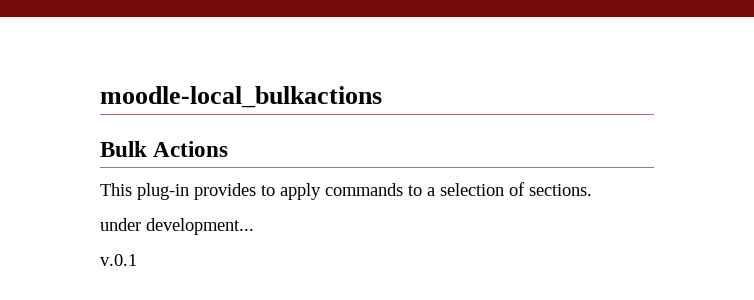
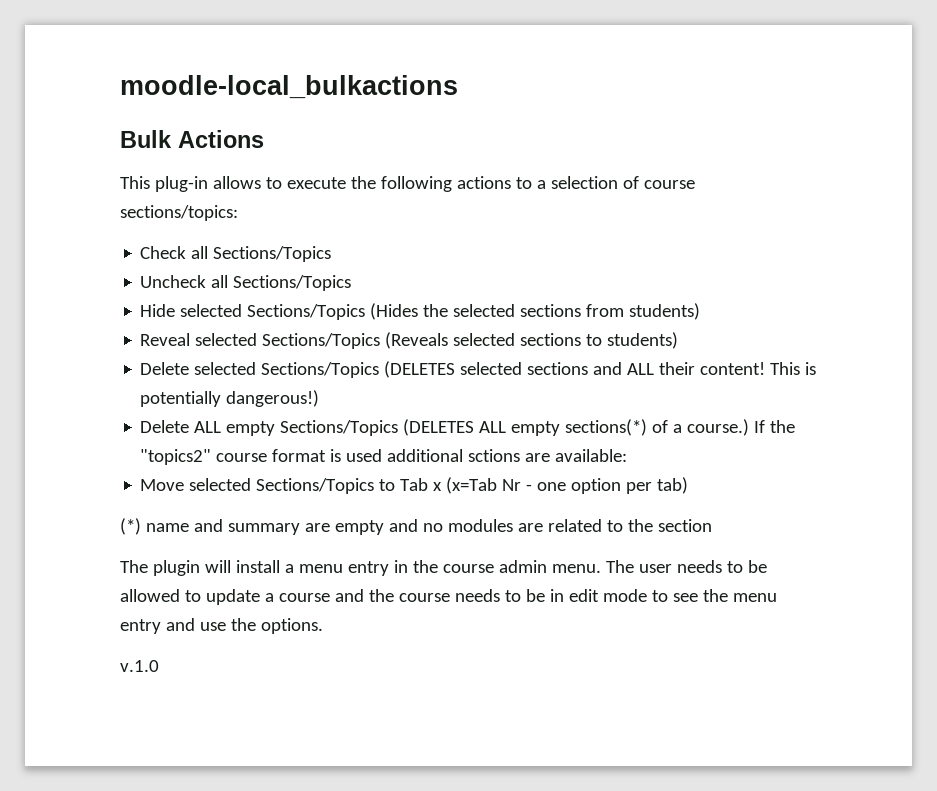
[194,182,592,200] [100,218,254,235] [100,254,137,266] provides to apply commands to a selection of sections. // under development... // v.0.1 -> [212,176,695,192] [120,205,238,221] [140,246,332,262] [140,275,352,291] [140,303,701,320] [140,332,679,349] [140,361,817,378] [140,390,320,407] [140,419,796,436] [140,449,628,465] [140,477,689,494] [120,518,712,535] [120,560,767,576] [120,589,777,605] [120,618,323,634] [120,660,159,672] allows to execute the following actions to a selection of course sections/topics: // Check all Sections/Topics // Uncheck all Sections/Topics // Hide selected Sections/Topics (Hides the selected sections from students) // Reveal selected Sections/Topics (Reveals selected sections to students) // Delete selected Sections/Topics (DELETES selected sections and ALL their content! This is potentially dangerous!) // Delete ALL empty Sections/Topics (DELETES ALL empty sections(*) of a course.) If the "topics2" course format is used additional sctions are available: // Move selected Sections/Topics to Tab x (x=Tab Nr - one option per tab) // (*) name and summary are empty and no modules are related to the section // The plugin will install a menu entry in the course admin menu. The user needs to be allowed to update a course and the course needs to be in edit mode to see the menu entry and use the options. // v.1.0

